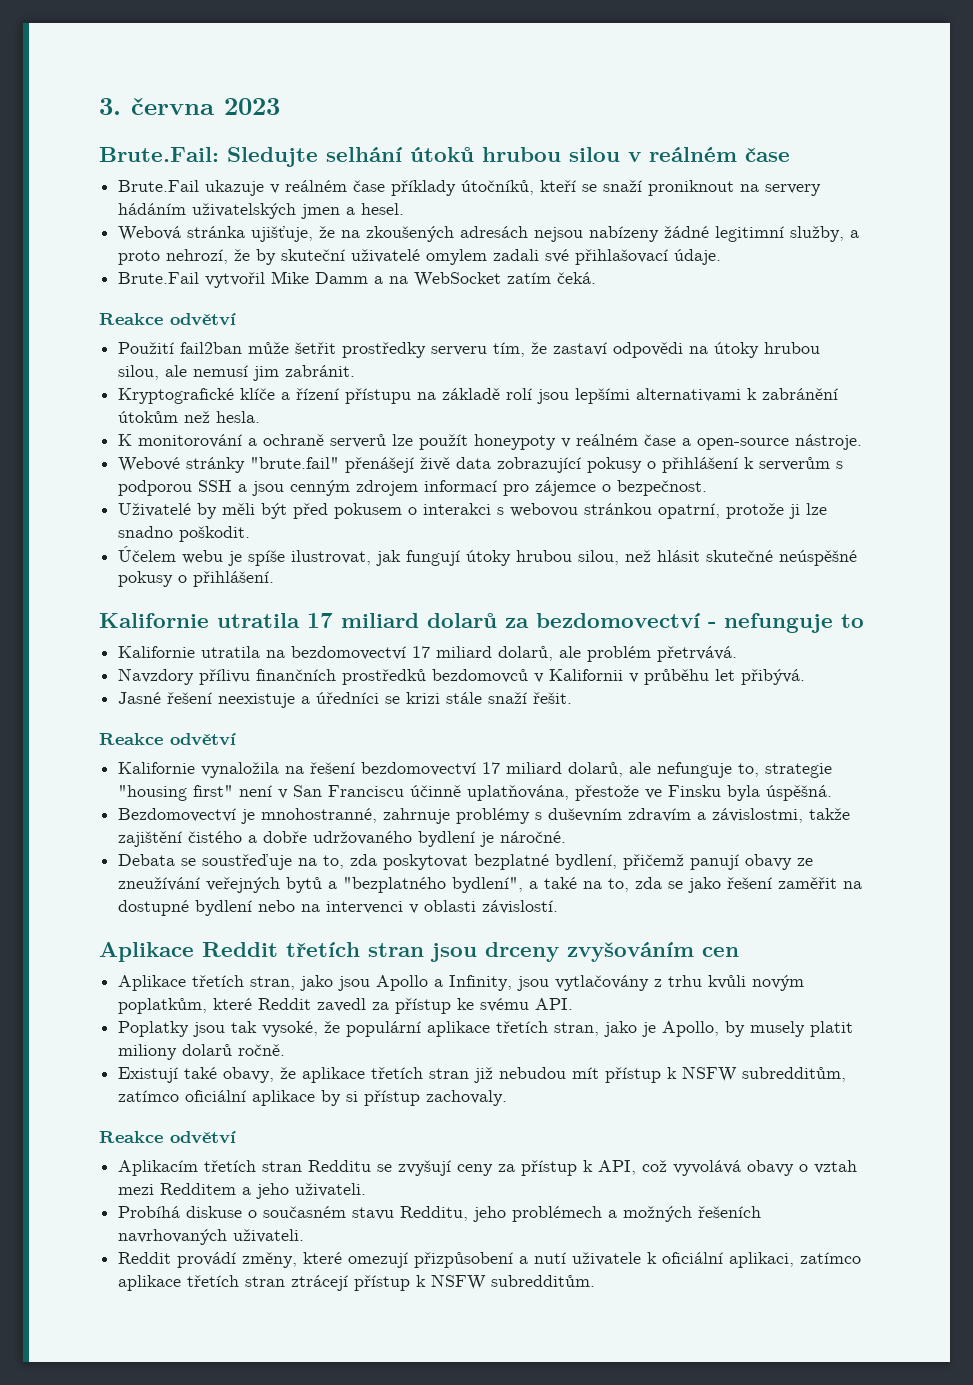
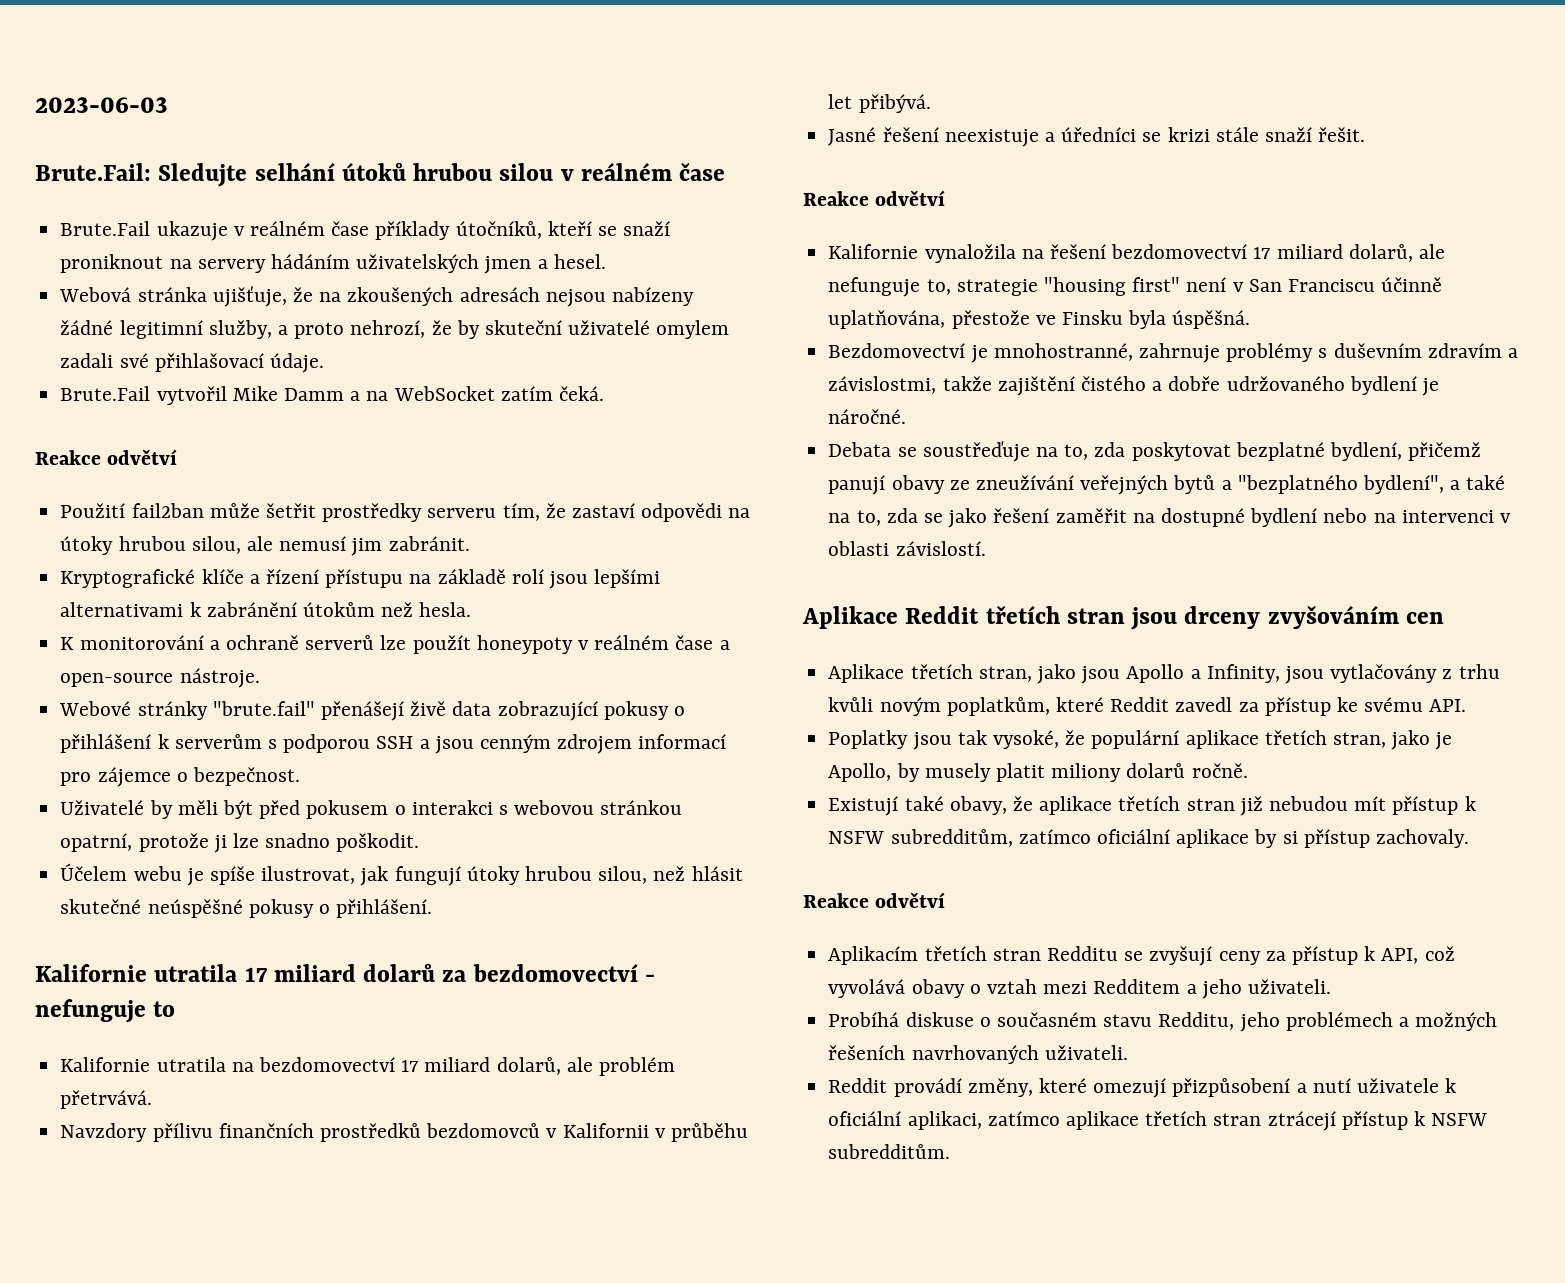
[99,98,280,115] 3. června 2023 -> [35,97,168,113] 2023-06-03

